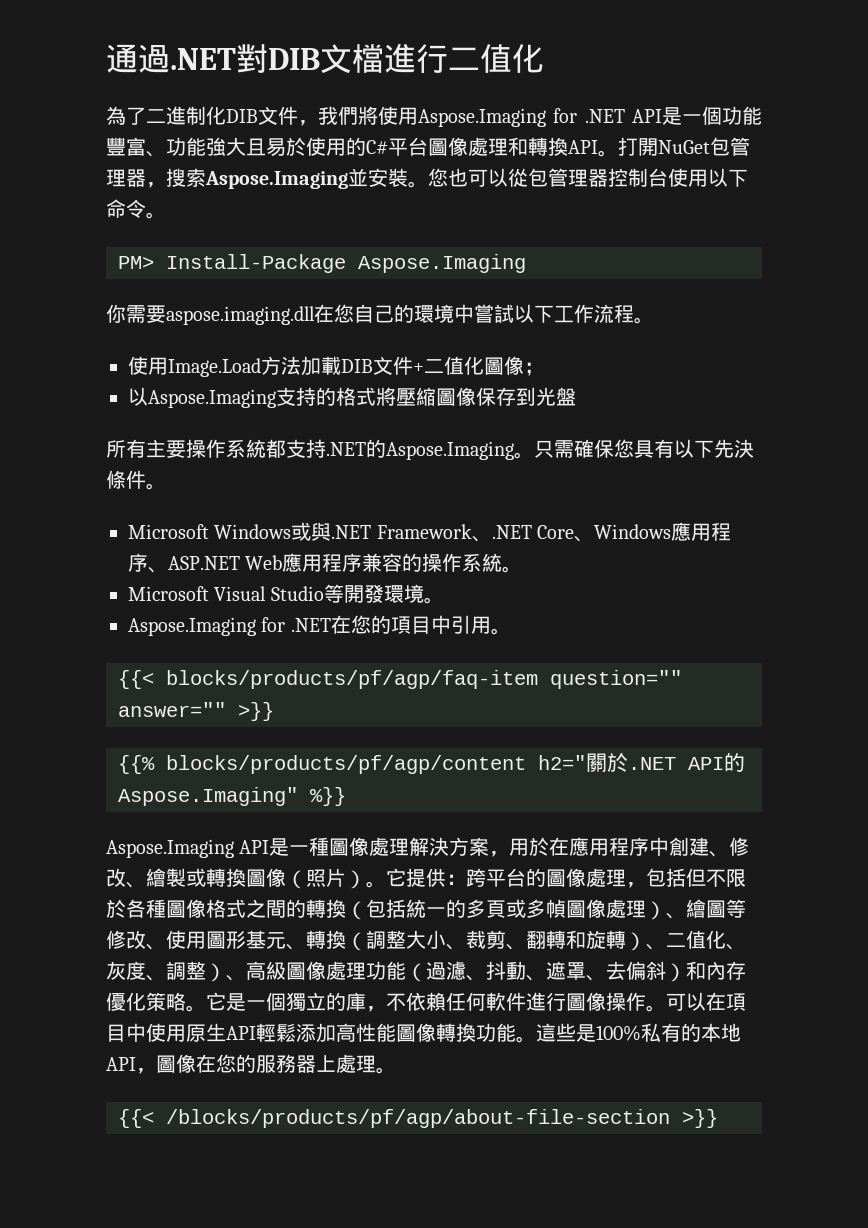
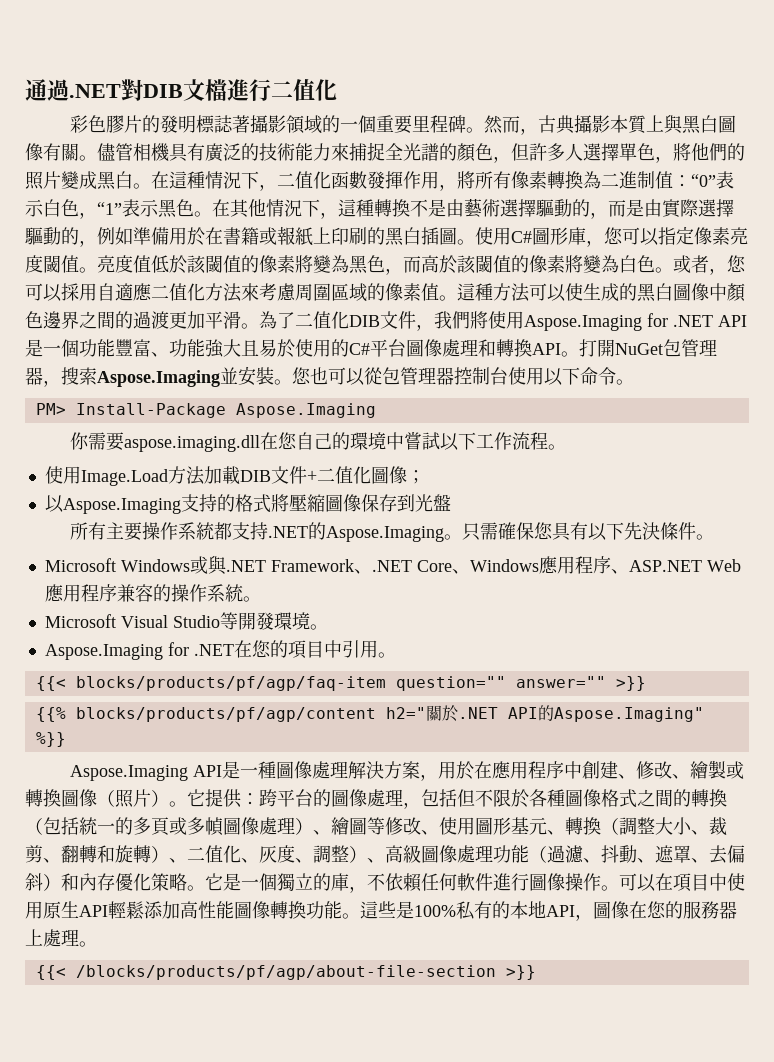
[106,106,206,125] 為了二進制 -> [70,114,737,135] [25,142,745,163] [25,171,734,191] [25,198,734,219] [24,226,748,247] [25,255,746,275] [25,283,745,302] [25,311,331,329] 彩色膠片的發明標誌著攝影領域的一個重要里程碑。然而，古典攝影本質上與黑白圖像有關。儘管相機具有廣泛的技術能力來捕捉全光譜的顏色，但許多人選擇單色，將他們的照片變成黑白。在這種情況下，二值化函數發揮作用，將所有像素轉換為二進制值：“0”表示白色，“1”表示黑色。在其他情況下，這種轉換不是由藝術選擇驅動的，而是由實際選擇驅動的，例如準備用於在書籍或報紙上印刷的黑白插圖。使用C#圖形庫，您可以指定像素亮度閾值。亮度值低於該閾值的像素將變為黑色，而高於該閾值的像素將變為白色。或者，您可以採用自適應二值化方法來考慮周圍區域的像素值。這種方法可以使生成的黑白圖像中顏色邊界之間的過渡更加平滑。為了二值

